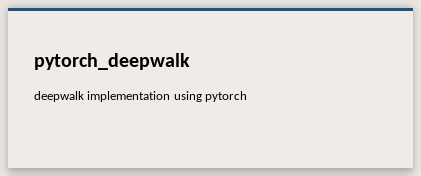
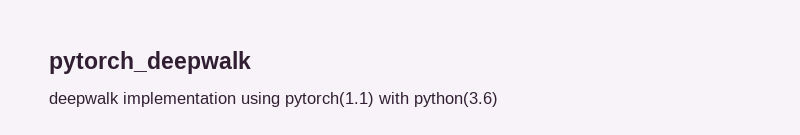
[205,91,248,102] pytorch -> [285,92,498,107] pytorch(1.1) with python(3.6)

